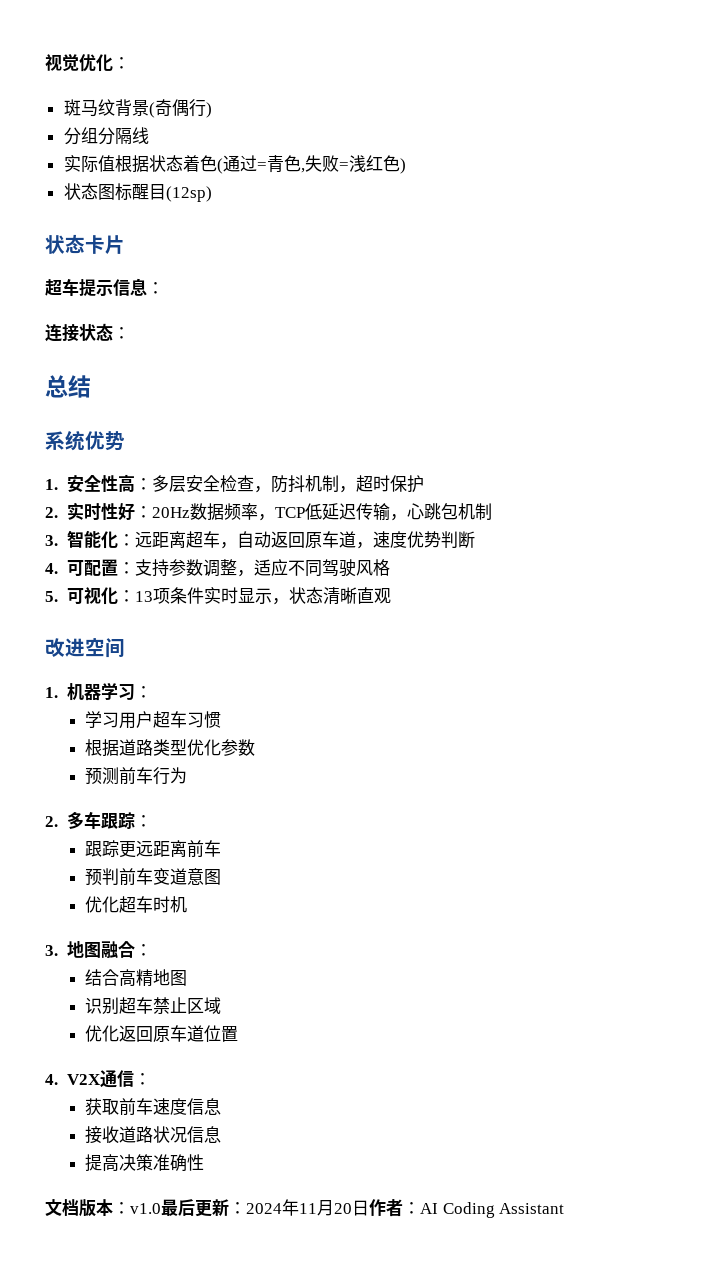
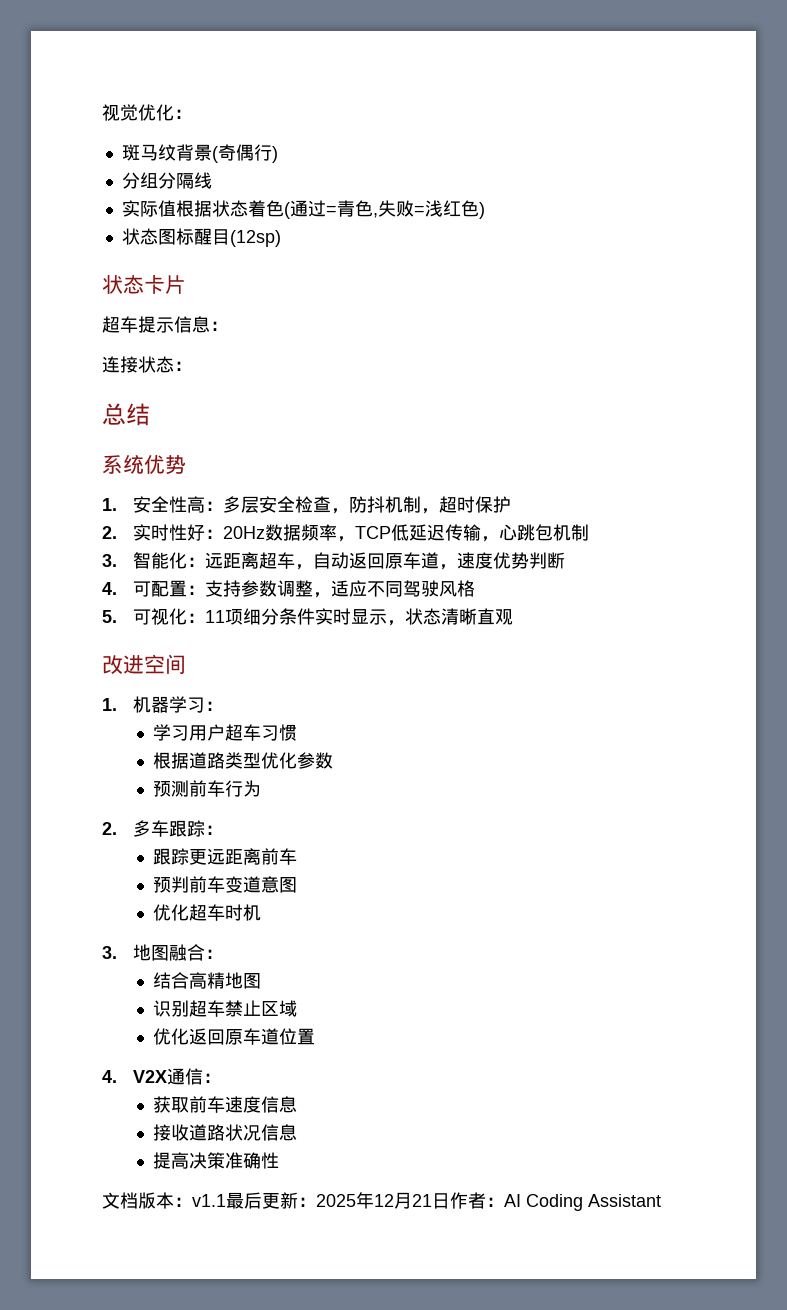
[134,588,170,604] 13项 -> [205,608,280,625] 11项细分
[130,1203,161,1214] v1.0 -> [192,1194,226,1207] v1.1
[246,1199,352,1216] 2024年11月20 -> [316,1192,432,1209] 2025年12月21

